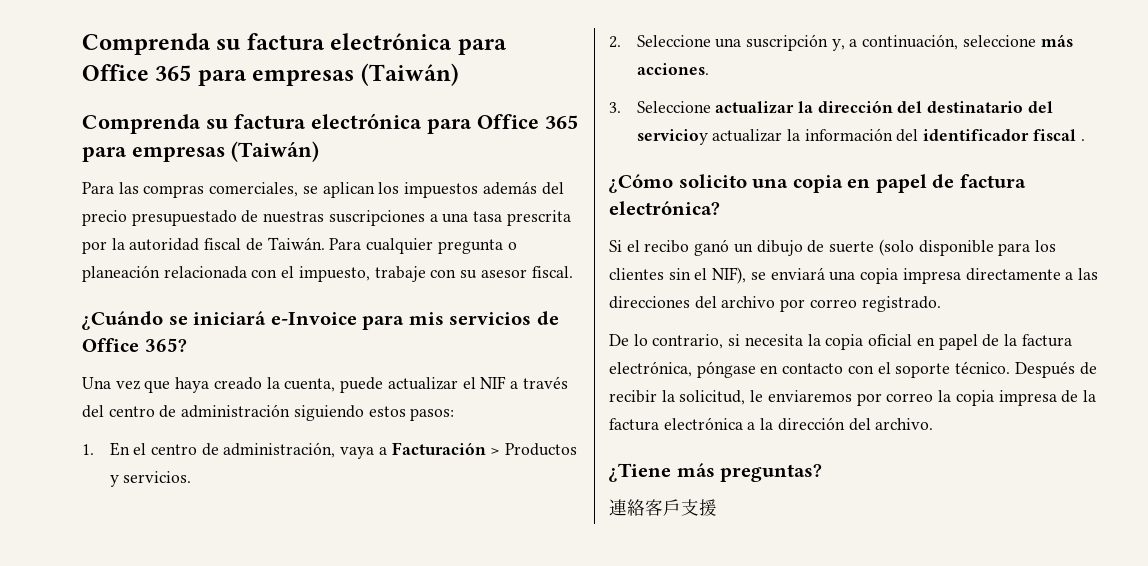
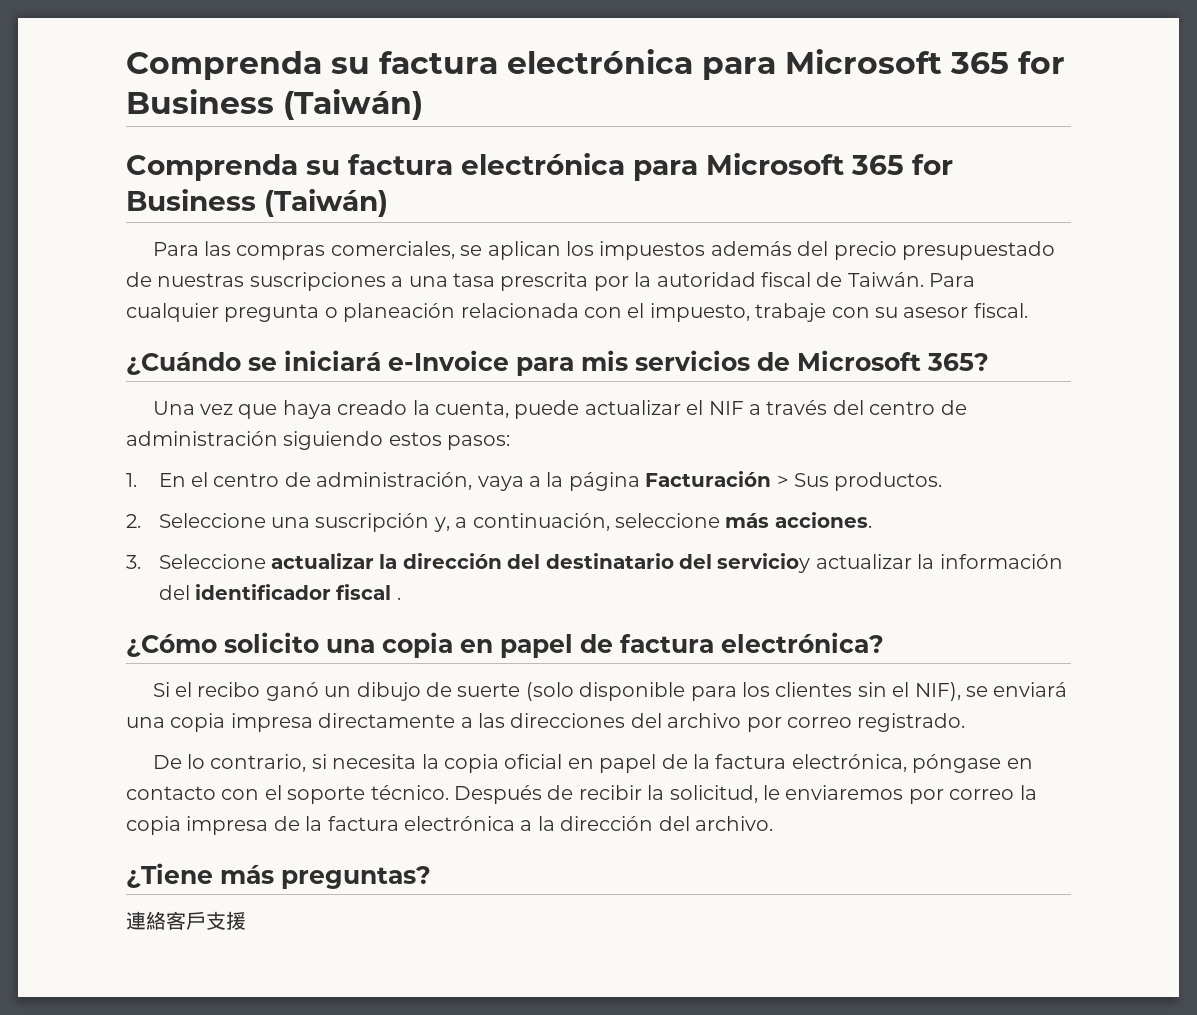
[82,33,507,55] [82,64,355,86] Comprenda su factura electrónica para Office 365 para empresas -> [126,49,1065,80] [126,89,274,114] Comprenda su factura electrónica para Microsoft 365 for Business
[477,114,578,129] [82,147,225,162] Office 365 para empresas -> [706,153,953,175] [126,189,256,211] Microsoft 365 for Business
[82,338,139,352] Office -> [797,350,921,371] Microsoft
[391,442,578,456] [109,471,192,487] Facturación > Productos y servicios. -> [546,471,943,491] la página Facturación > Sus productos.

